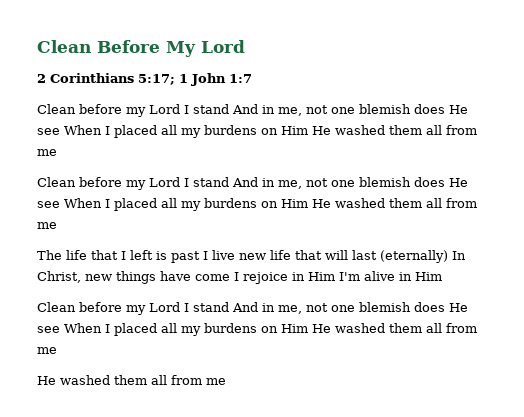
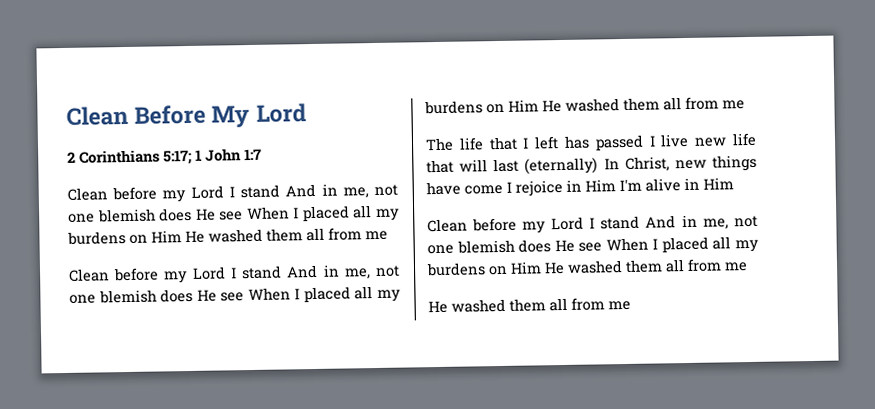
[156,251,200,263] is past -> [564,134,644,151] has passed

